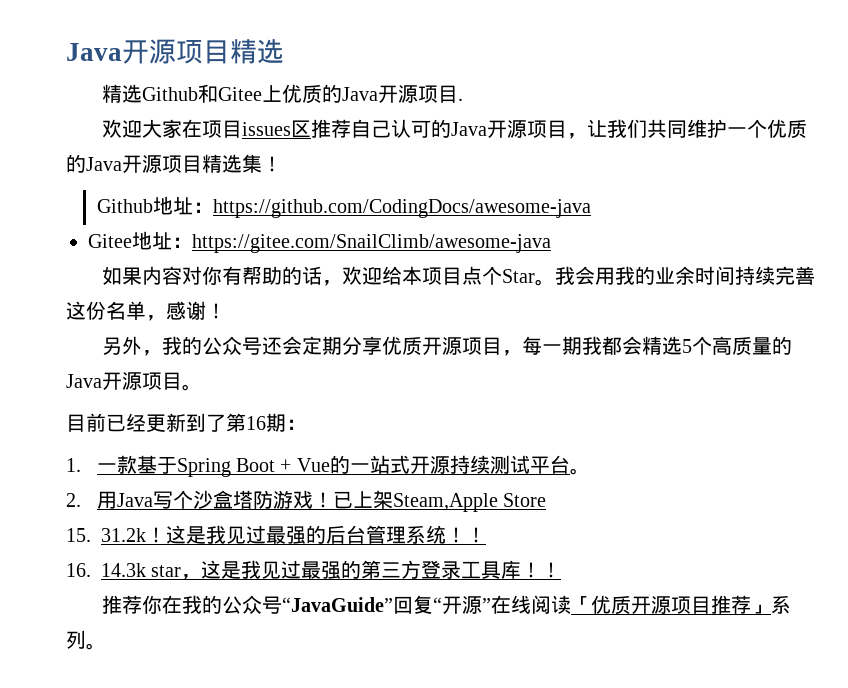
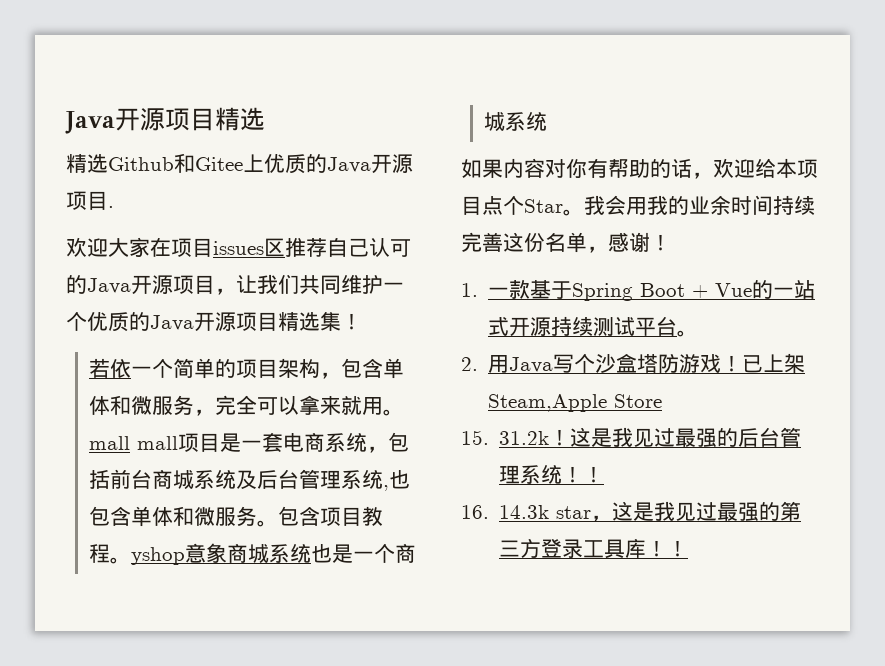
[96,196,591,218] [88,231,551,253] Github地址：https://github.com/CodingDocs/awesome-java // Gitee地址：https://gitee.com/SnailClimb/awesome-java -> [89,358,405,379] [89,395,405,416] [89,432,410,453] [89,469,411,491] [89,506,384,527] [89,543,417,565] [484,112,548,132] 若依一个简单的项目架构，包含单体和微服务，完全可以拿来就用。mall mall项目是一套电商系统，包括前台商城系统及后台管理系统,也包含单体和微服务。包含项目教程。yshop意象商城系统也是一个商城系统
[101,336,792,356] [66,372,202,391] [66,413,306,432] // 另外，我的公众号还会定期分享优质开源项目，每一期我都会精选5个高质量的Java开源项目。 // 目前已经更新到了第16期： -> (671, 242) none
[101,595,791,614] [66,630,106,650] // 推荐你在我的公众号“JavaGuide”回复“开源”在线阅读「优质开源项目推荐」系列。 -> (689, 548) none

